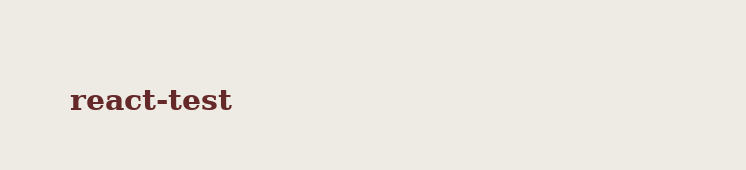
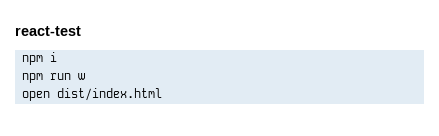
(232, 100) none -> [21,52,57,65] [21,73,85,83] [21,88,162,101] // npm i // npm run w // open dist/index.html

